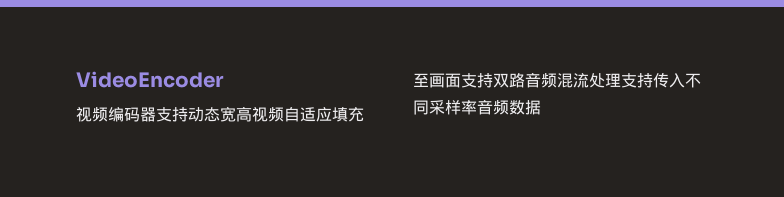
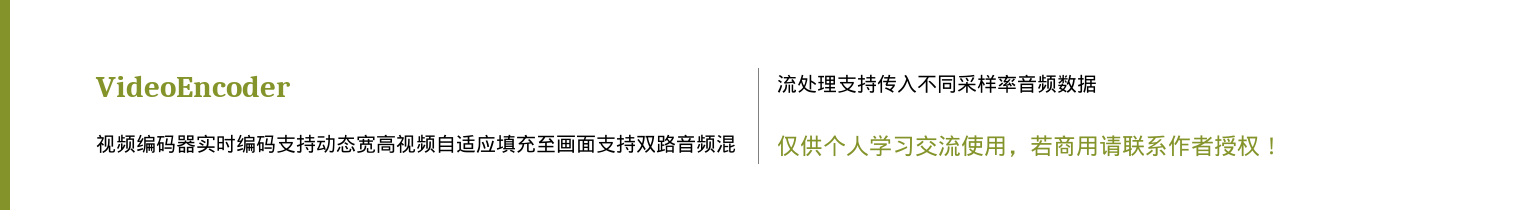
(156, 114) none -> [196,134,276,153] 实时编码
(541, 107) none -> [777,135,1283,157] // 仅供个人学习交流使用，若商用请联系作者授权！

